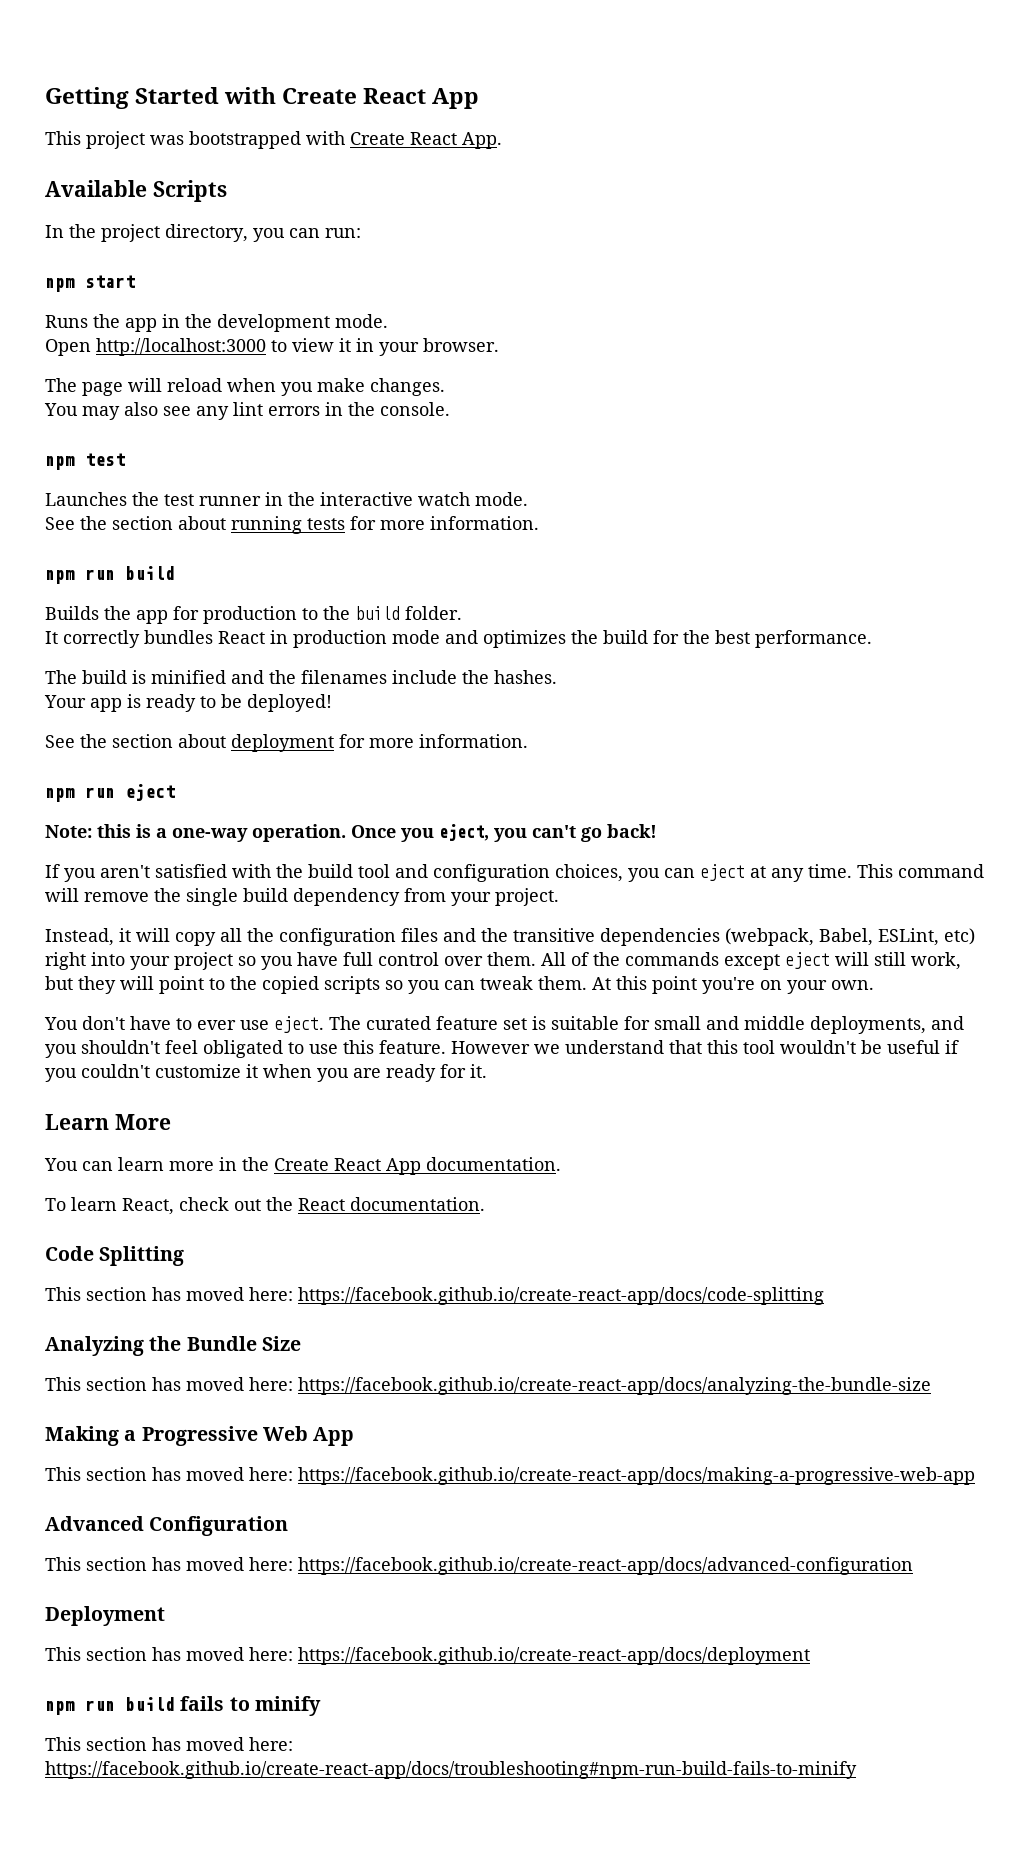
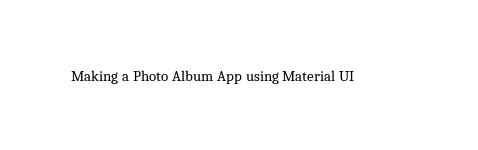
[45,87,480,109] [45,131,502,149] [45,180,227,202] [45,224,361,242] [45,275,135,292] [45,314,388,332] [45,338,499,356] [45,378,445,396] [44,402,450,420] [45,453,125,470] [45,492,528,506] [45,516,539,534] [45,566,175,584] [45,606,462,624] [45,630,872,648] [45,670,557,684] [44,694,332,712] [45,734,528,752] [45,784,175,802] [45,824,657,842] [45,864,984,882] [45,888,559,906] [45,928,975,946] [45,952,961,970] [45,976,874,994] [44,1016,964,1034] [45,1040,959,1058] [45,1064,487,1082] [45,1114,171,1130] [44,1157,561,1175] [45,1197,485,1215] [45,1246,185,1266] [45,1287,824,1305] [45,1336,301,1356] [45,1377,931,1395] [45,1426,355,1446] [45,1467,975,1485] [45,1516,289,1536] [45,1557,913,1575] [45,1606,165,1626] [45,1647,810,1665] [45,1696,321,1716] [45,1737,293,1751] [45,1761,857,1779] Getting Started with Create React App // This project was bootstrapped with Create React App. // Available Scripts // In the project directory, you can run: // npm start // Runs the app in the development mode. // Open http://localhost:3000 to view it in your browser. // The page will reload when you make changes. // You may also see any lint errors in the console. // npm test // Launches the test runner in the interactive watch mode. // See the section about running tests for more information. // npm run build // Builds the app for production to the build folder. // It correctly bundles React in production mode and optimizes the build for the best performance. // The build is minified and the filenames include the hashes. // Your app is ready to be deployed! // See the section about deployment for more information. // npm run eject // Note: this is a one-way operation. Once you eject, you can't go back! // If you aren't satisfied with the build tool and configuration choices, you can eject at any time. This command will remove the single build dependency from your project. // Instead, it will copy all the configuration files and the transitive dependencies (webpack, Babel, ESLint, etc) right into your project so you have full control over them. All of the commands except eject will still work, but they will point to the copied scripts so you can tweak them. At this point you're on your own. // You don't have to ever use eject. The curated feature set is suitable for small and middle deployments, and you shouldn't feel obligated to use this feature. However we understand that this tool wouldn't be useful if you couldn't customize it when you are ready for it. // Learn More // You can learn more in the Create React App documentation. // To learn React, check out the React documentation. // Code Splitting // This section has moved here: https://facebook.github.io/create-react-app/docs/code-splitting // Analyzing the Bundle Size // This section has moved here: https://facebook.github.io/create-react-app/docs/analyzing-the-bundle-size // Making a Progressive Web App // This section has moved here: https://facebook.github.io/create-react-app/docs/making-a-progressive-web-app // Advanced Configuration // This section has moved here: https://facebook.github.io/create-react-app/docs/advanced-configuration // Deployment // This section has moved here: https://facebook.github.io/create-react-app/docs/deployment // npm run build fails to minify // This section has moved here: https://facebook.github.io/create-react-app/docs/troubleshooting#npm-run-build-fails-to-minify -> [71,70,355,84] Making a Photo Album App using Material UI

